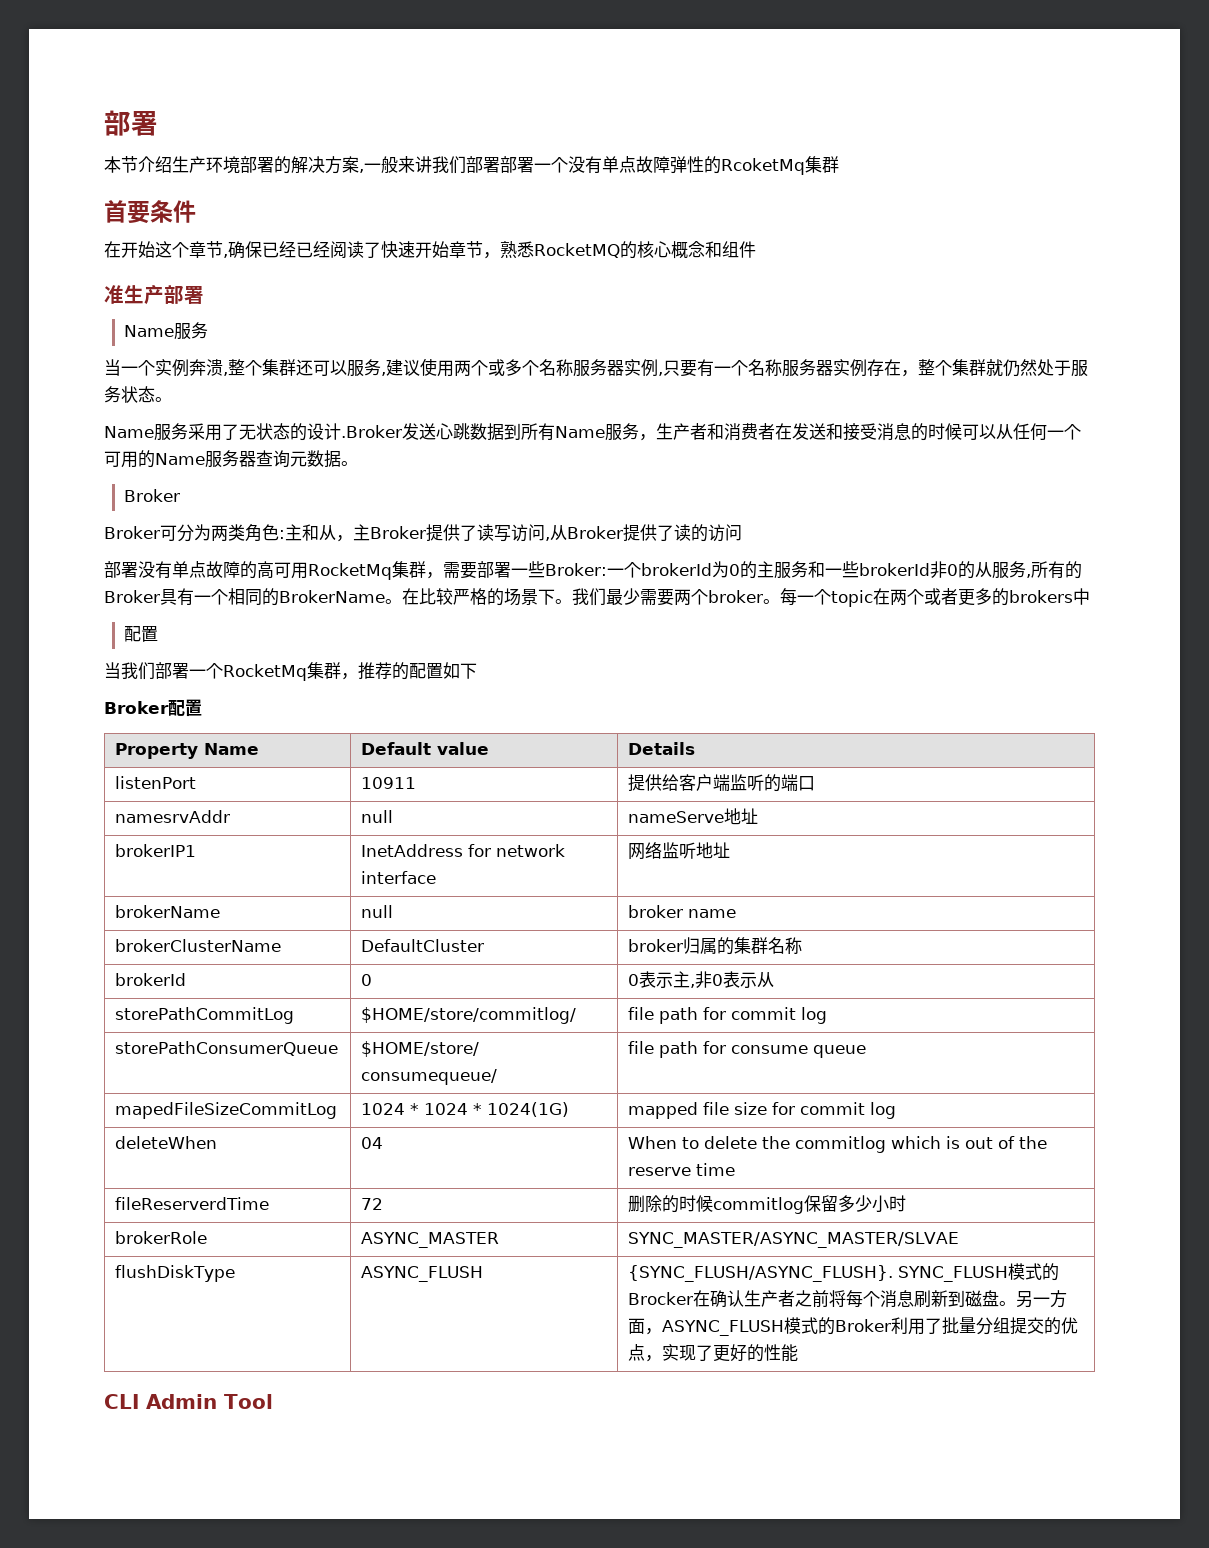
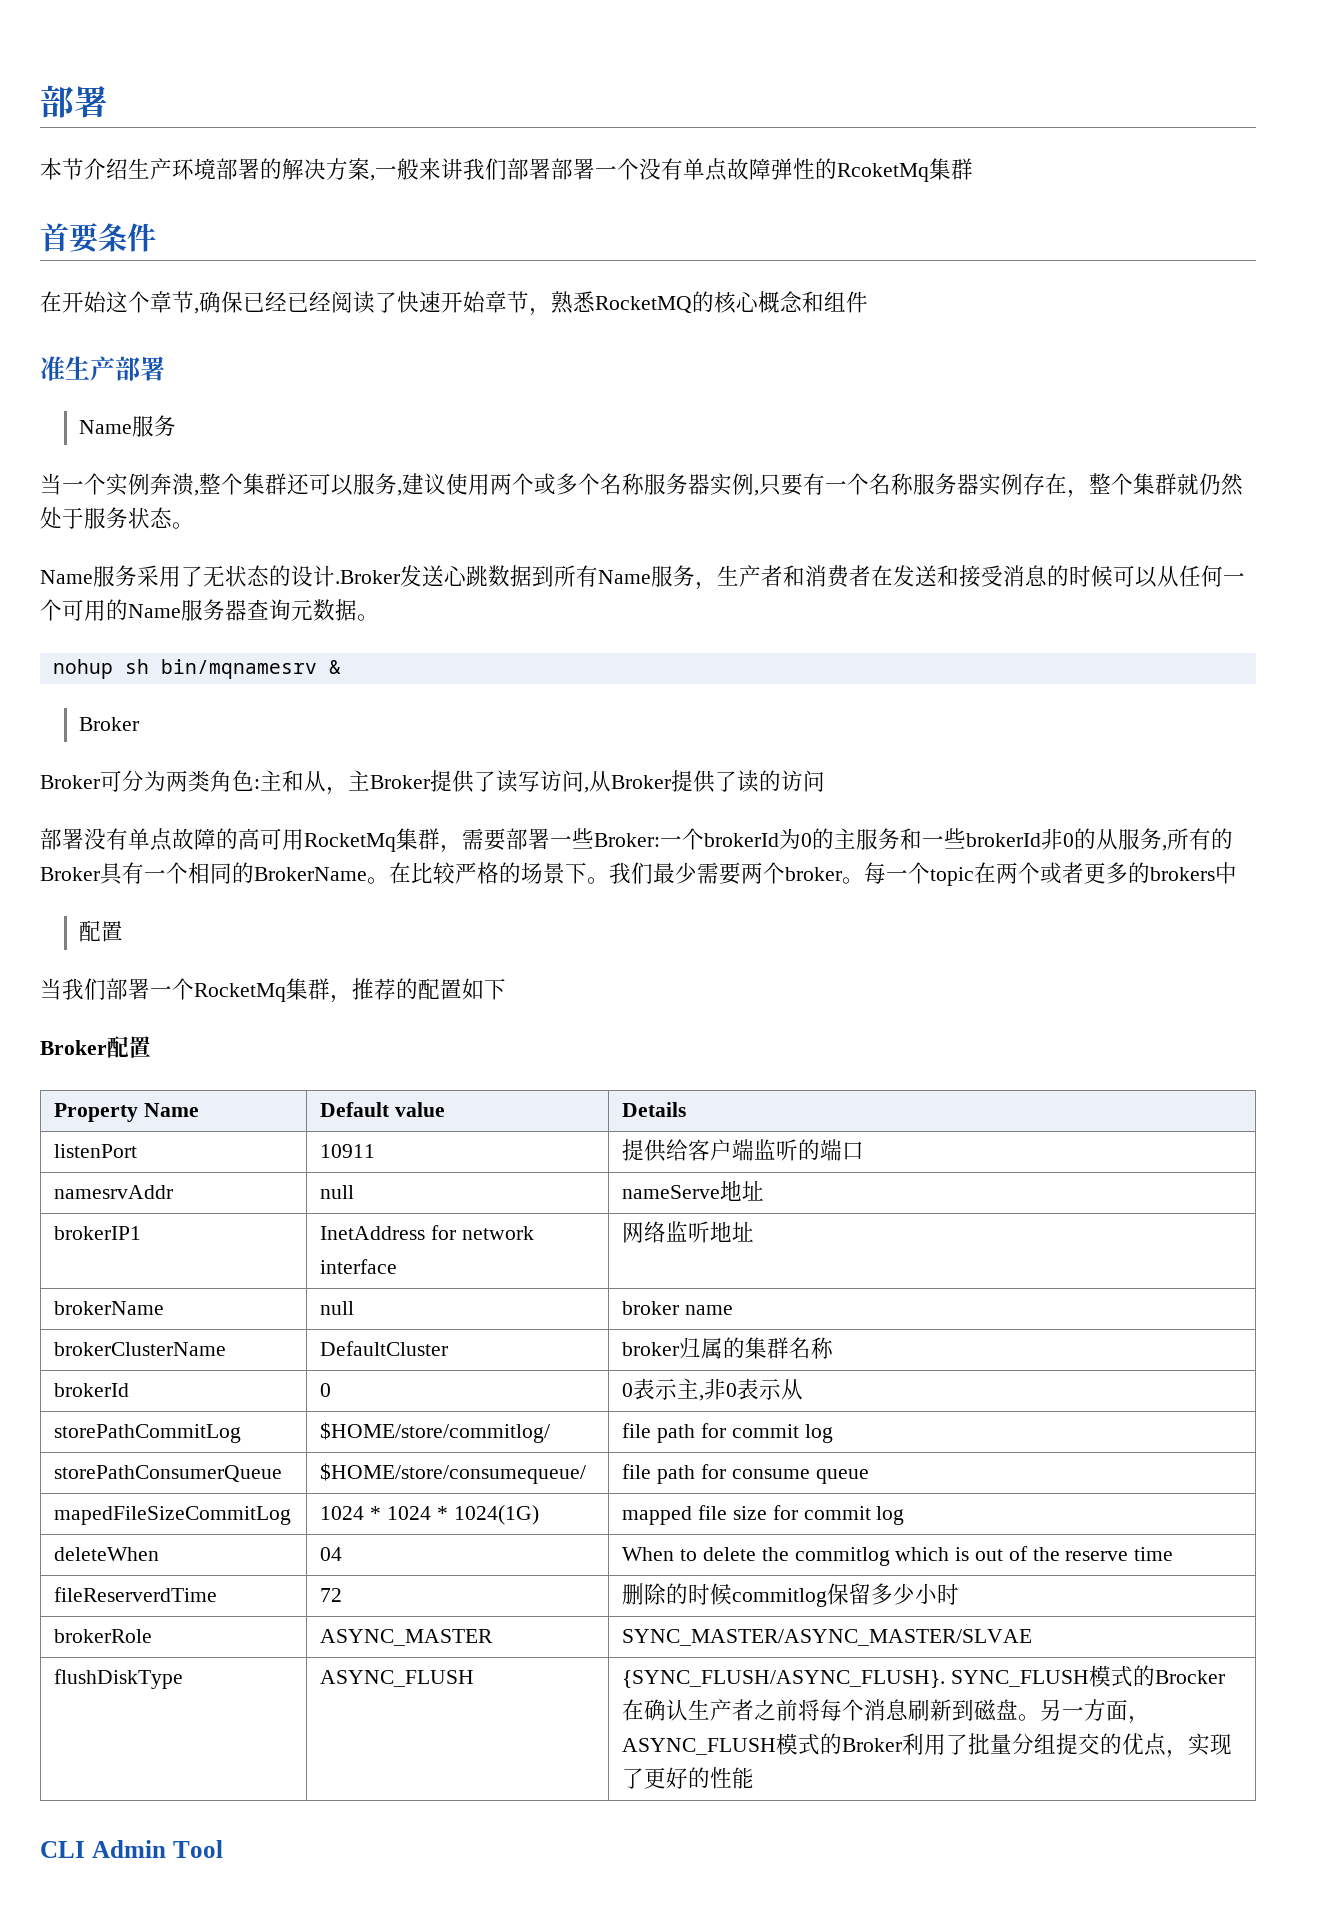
(358, 463) none -> [52,659,341,679] // nohup sh bin/mqnamesrv &

